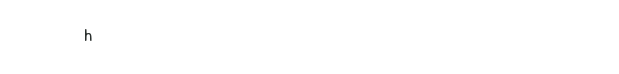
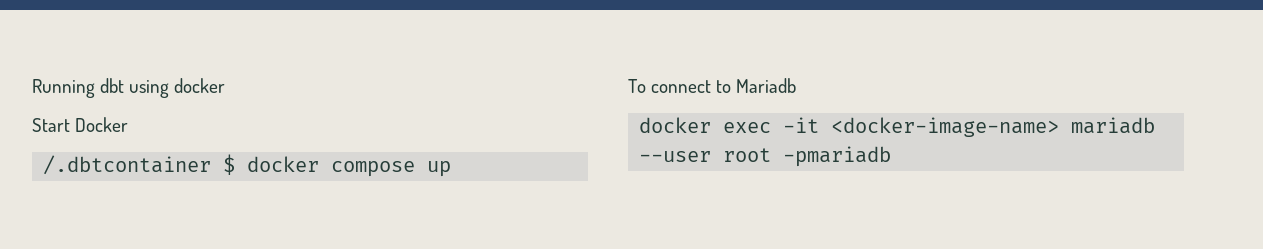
[84,29,93,41] h -> [32,78,226,98] [32,117,129,132] [43,154,452,177] [628,78,797,93] [639,117,1156,137] [639,146,892,167] Running dbt using docker // Start Docker // /.dbtcontainer $ docker compose up // To connect to Mariadb // docker exec -it <docker-image-name> mariadb --user root -pmariadb

